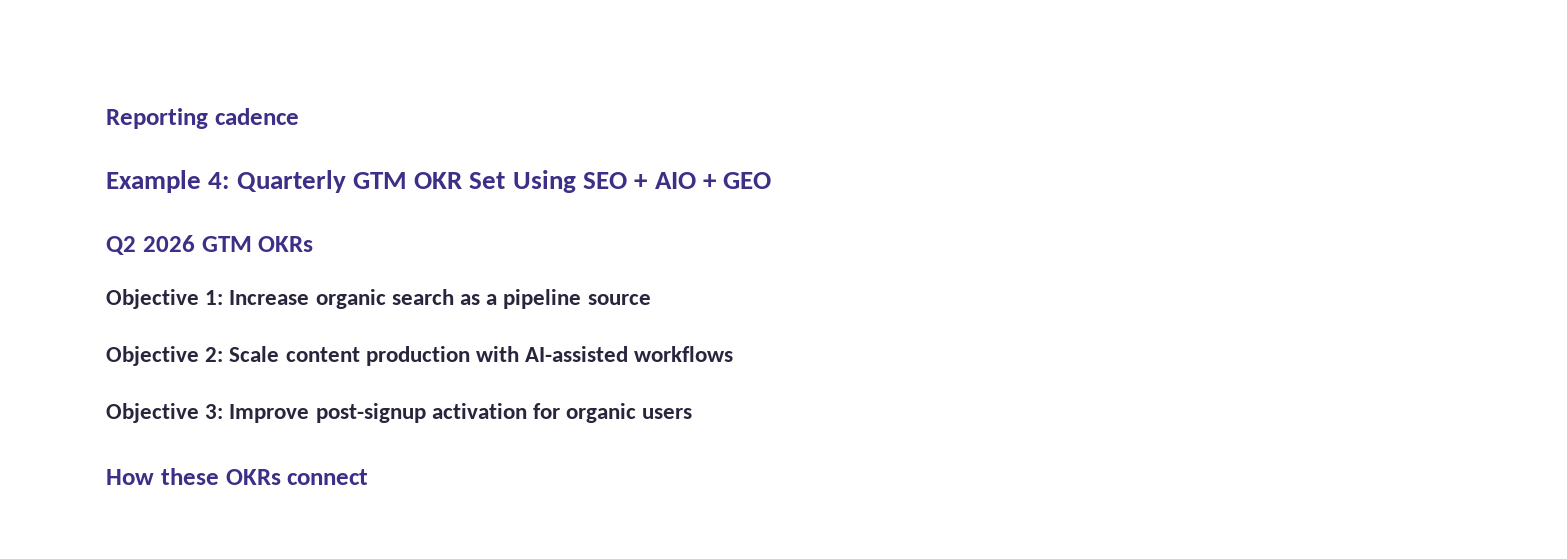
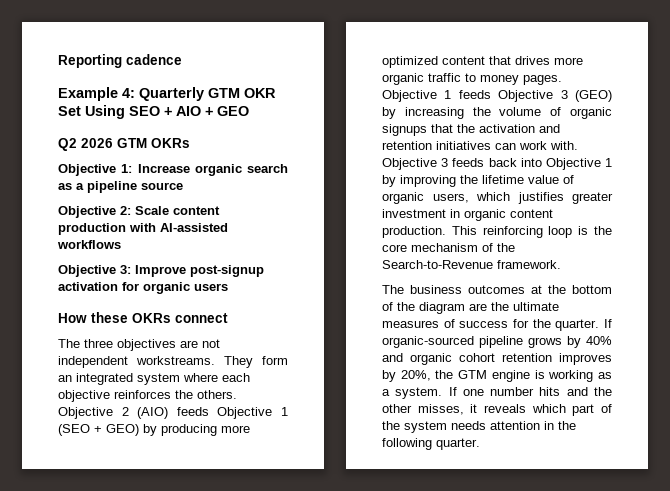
(369, 477) none -> [58,339,220,351] [58,356,288,368] [58,373,250,385] [58,390,237,402] [58,407,288,419] [58,424,250,436] [382,56,583,68] [382,73,562,85] [382,90,612,102] [382,107,612,119] [382,124,560,136] [382,141,578,150] [382,158,612,170] [382,175,574,187] [382,192,613,204] [382,209,553,221] [382,226,612,238] [382,243,515,252] [382,260,561,269] [382,285,612,294] [382,302,559,314] [382,319,612,331] [382,336,612,348] [382,353,612,365] [382,370,612,382] [382,387,612,399] [382,404,612,416] [382,421,576,433] [382,438,480,450] // The three objectives are not independent workstreams. They form an integrated system where each objective reinforces the others. Objective 2 (AIO) feeds Objective 1 (SEO + GEO) by producing more optimized content that drives more organic traffic to money pages. Objective 1 feeds Objective 3 (GEO) by increasing the volume of organic signups that the activation and retention initiatives can work with. Objective 3 feeds back into Objective 1 by improving the lifetime value of organic users, which justifies greater investment in organic content production. This reinforcing loop is the core mechanism of the Search-to-Revenue framework. // The business outcomes at the bottom of the diagram are the ultimate measures of success for the quarter. If organic-sourced pipeline grows by 40% and organic cohort retention improves by 20%, the GTM engine is working as a system. If one number hits and the other misses, it reveals which part of the system needs attention in the following quarter.

